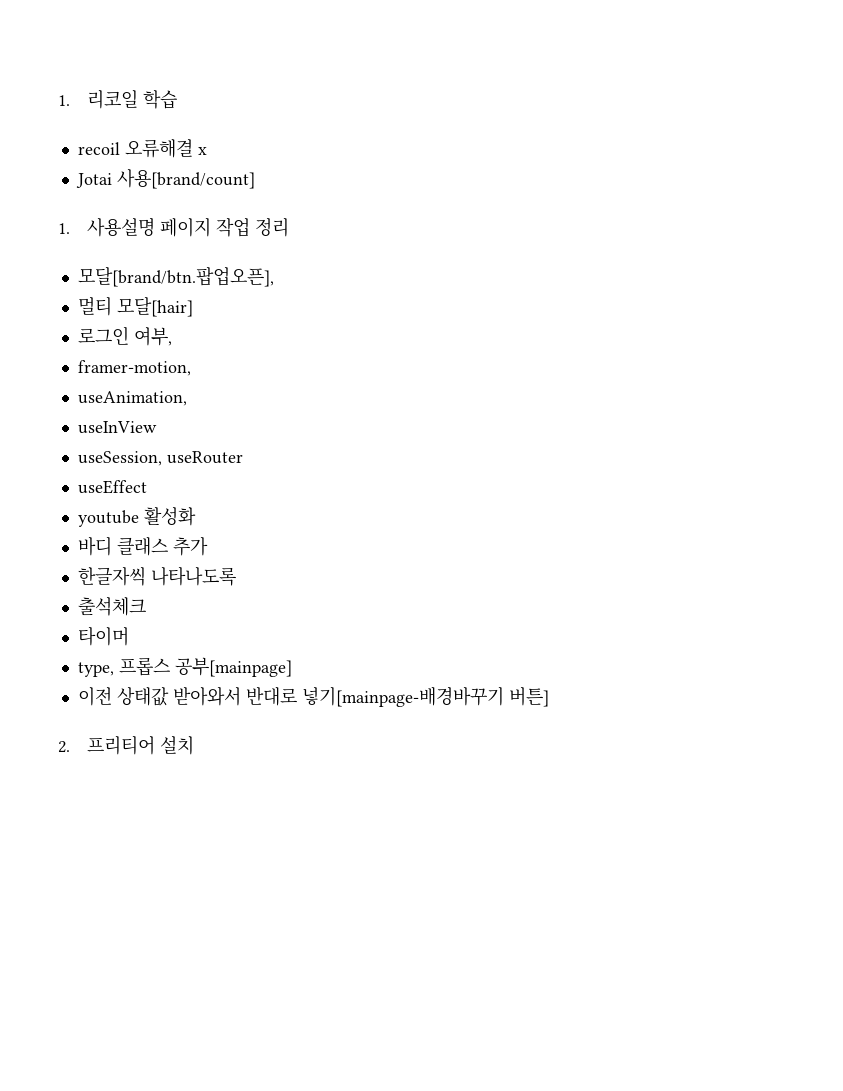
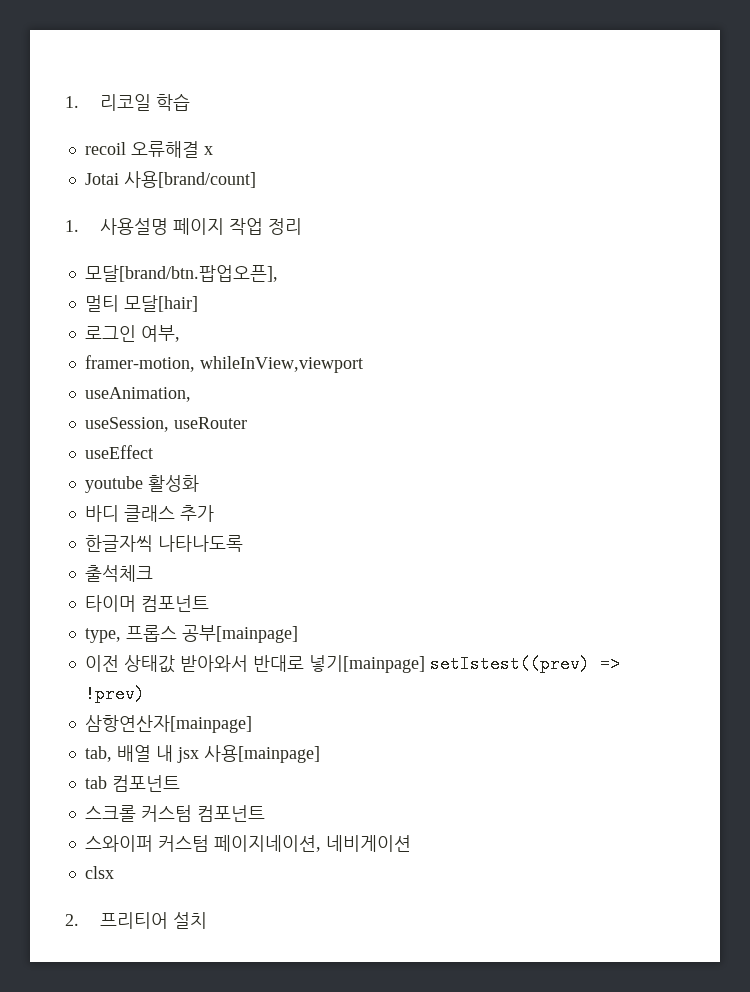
(191, 368) none -> [199,356,363,373] whileInView,viewport
[77,421,157,434] // useInView -> (191, 394) none
(129, 636) none -> [140,595,209,612] 컴포넌트
[301,687,549,707] 넣기[mainpage-배경바꾸기 버튼] -> [308,655,620,673] [84,685,145,703] [84,715,252,733] [84,745,320,763] [84,775,180,792] [84,805,265,822] [84,835,411,852] [84,866,114,879] 넣기[mainpage] setIstest((prev) => !prev) // 삼항연산자[mainpage] // tab, 배열 내 jsx 사용[mainpage] // tab 컴포넌트 // 스크롤 커스텀 컴포넌트 // 스와이퍼 커스텀 페이지네이션, 네비게이션 // clsx

